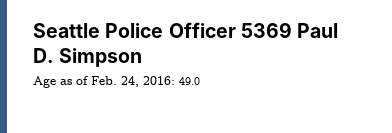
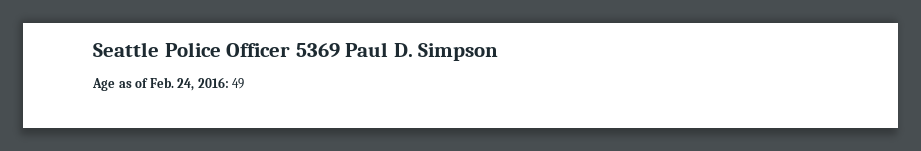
[179,77,200,85] 49.0 -> [232,78,245,89] 49

